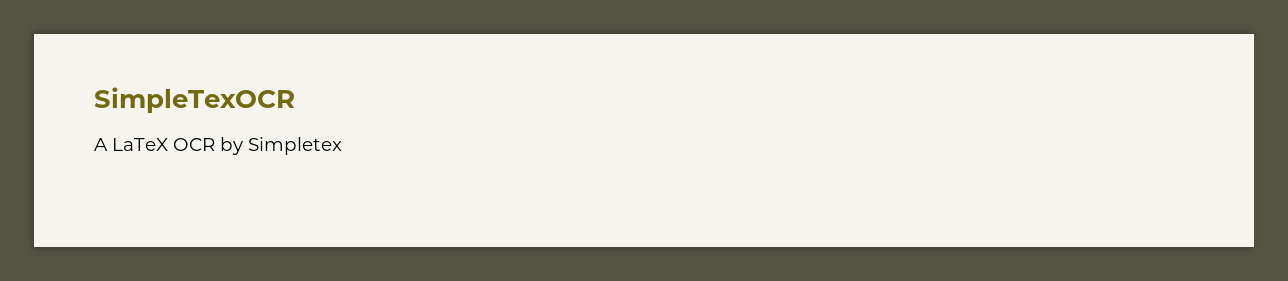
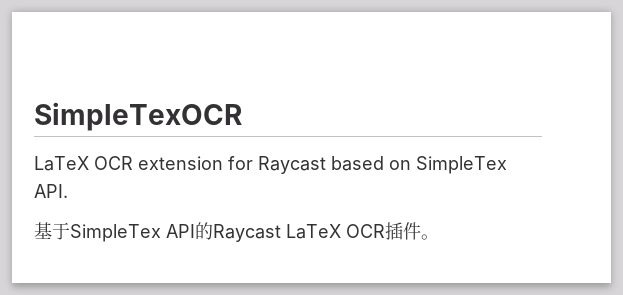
[94,137,342,155] A LaTeX OCR by Simpletex -> [34,156,507,174] [34,184,68,198] [34,222,439,242] LaTeX OCR extension for Raycast based on SimpleTex API. // 基于SimpleTex API的Raycast LaTeX OCR插件。

